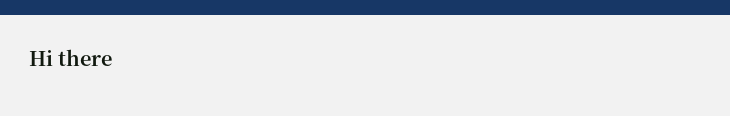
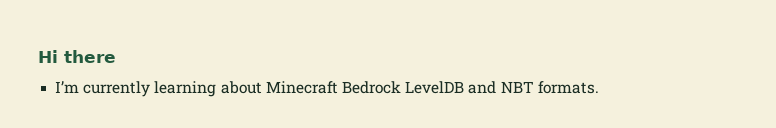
(113, 57) none -> [55,81,599,97] // I’m currently learning about Minecraft Bedrock LevelDB and NBT formats.

